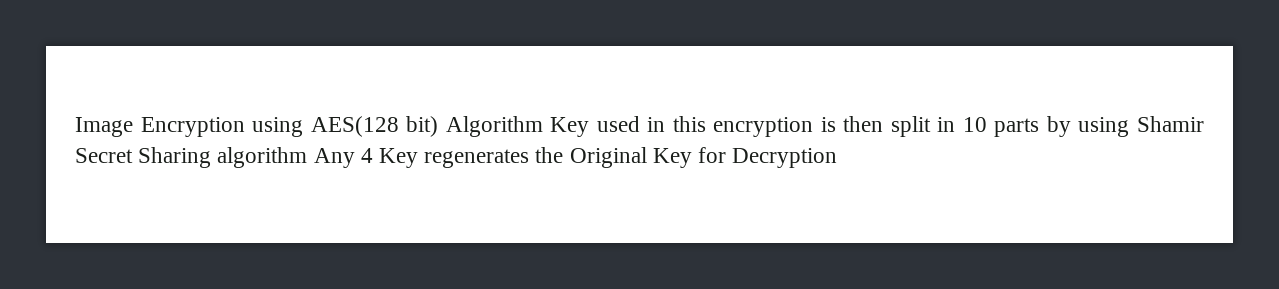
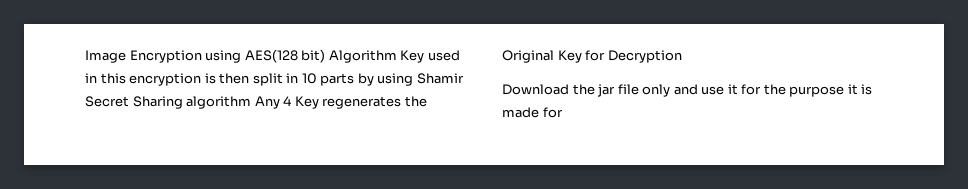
(838, 158) none -> [502,84,873,97] [502,107,563,118] // Download the jar file only and use it for the purpose it is made for

